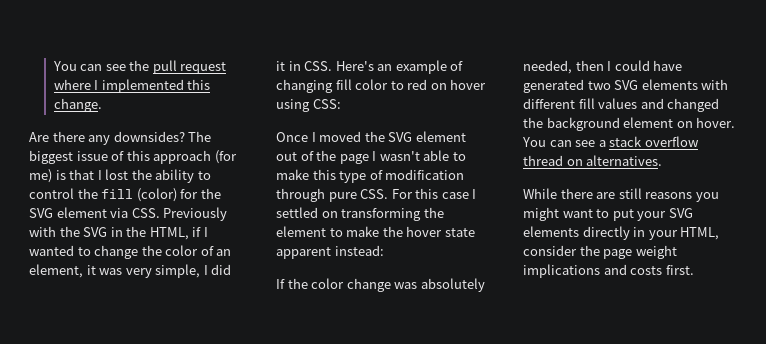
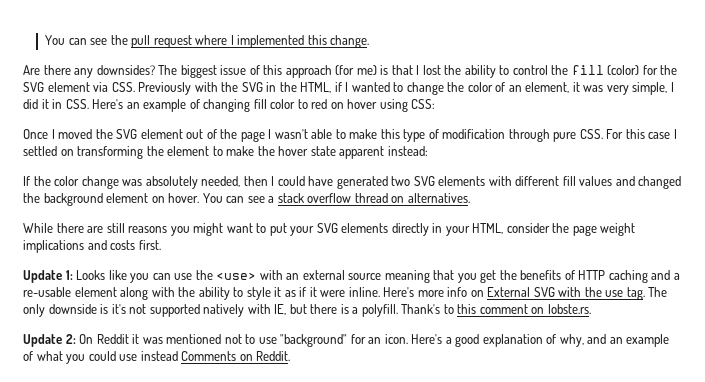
(694, 270) none -> [23,270,680,283] [23,287,668,300] [23,304,591,317] [23,334,670,347] [23,351,291,364] // Update 1: Looks like you can use the <use> with an external source meaning that you get the benefits of HTTP caching and a re-usable element along with the ability to style it as if it were inline. Here's more info on External SVG with the use tag. The only downside is it's not supported natively with IE, but there is a polyfill. Thank's to this comment on lobste.rs. // Update 2: On Reddit it was mentioned not to use "background" for an icon. Here's a good explanation of why, and an example of what you could use instead Comments on Reddit.

